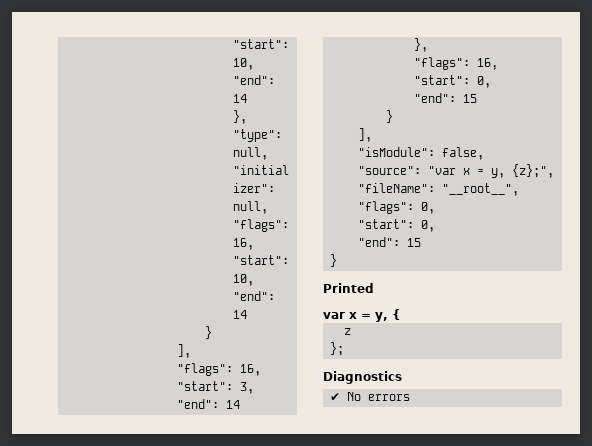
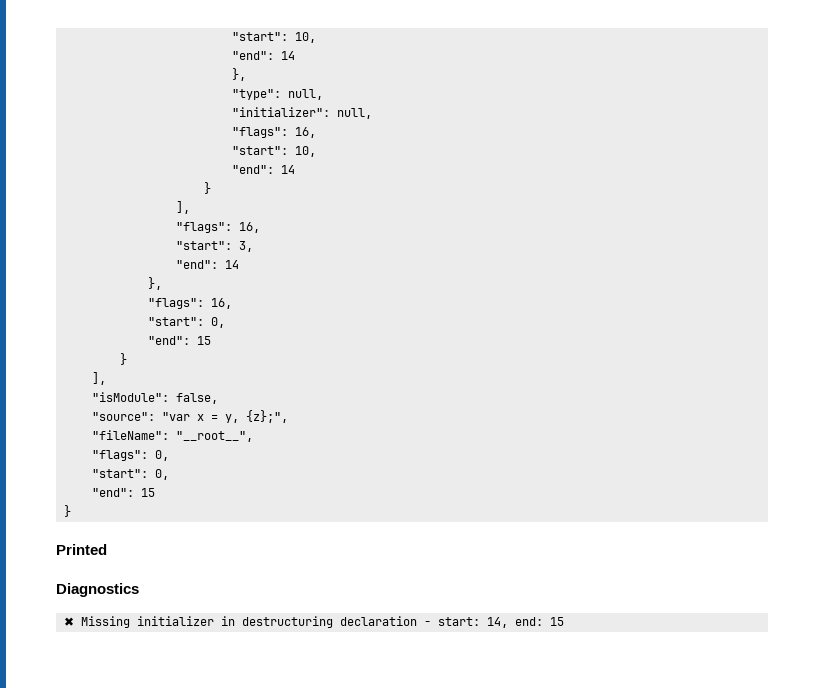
[323,309,401,322] [343,328,351,335] [329,342,344,356] [323,371,402,384] [329,392,410,401] var x = y, { // z // }; // Diagnostics // ✔ No errors -> [56,583,139,597] [63,616,564,628] Diagnostics // ✖ Missing initializer in destructuring declaration - start: 14, end: 15

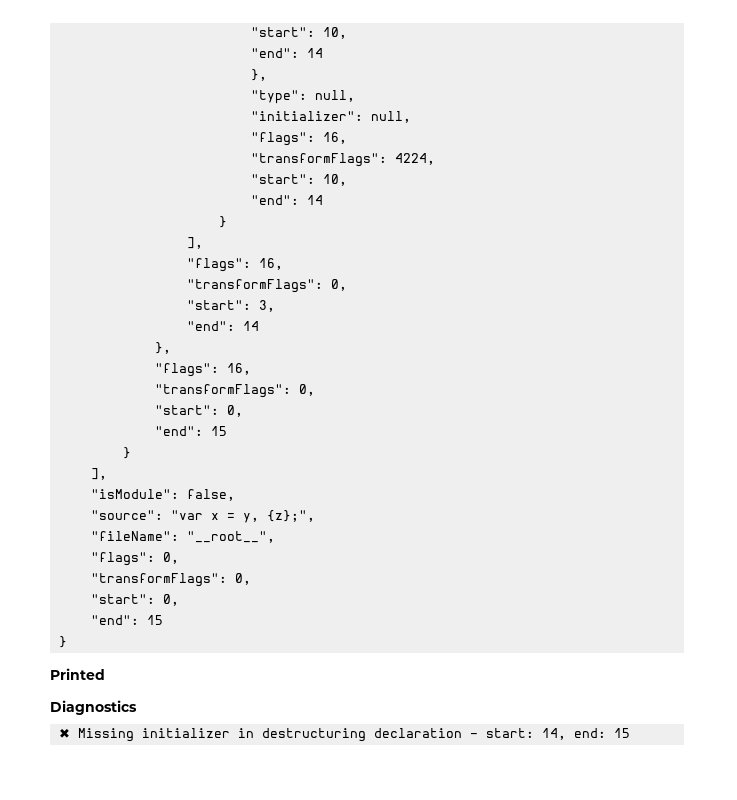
(316, 132) none -> [250,153,435,167] // "transformFlags": 4224,
(260, 227) none -> [186,279,347,293] // "transformFlags": 0,
(232, 303) none -> [154,384,315,398] // "transformFlags": 0,
(169, 455) none -> [90,573,251,587] // "transformFlags": 0,

